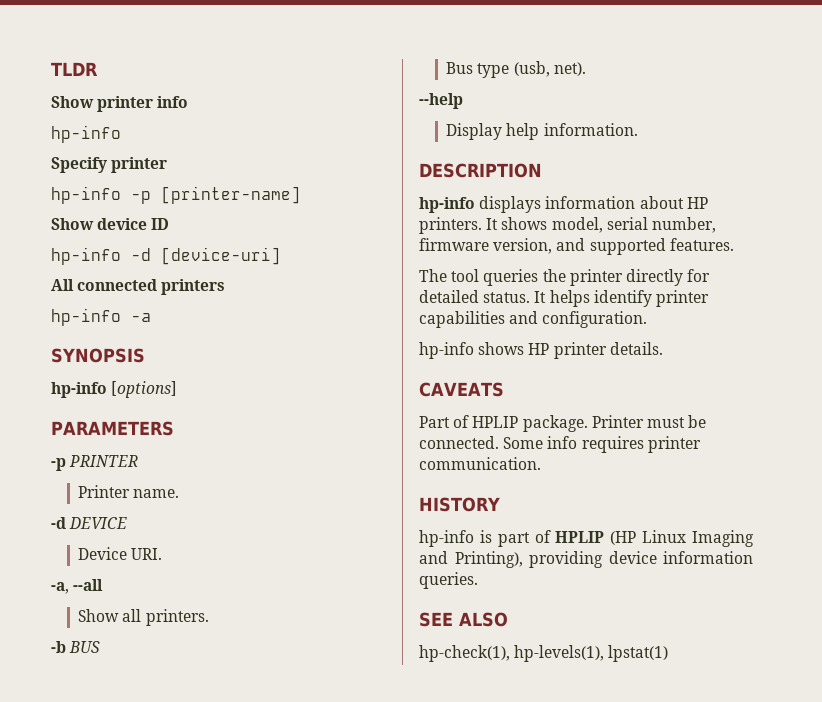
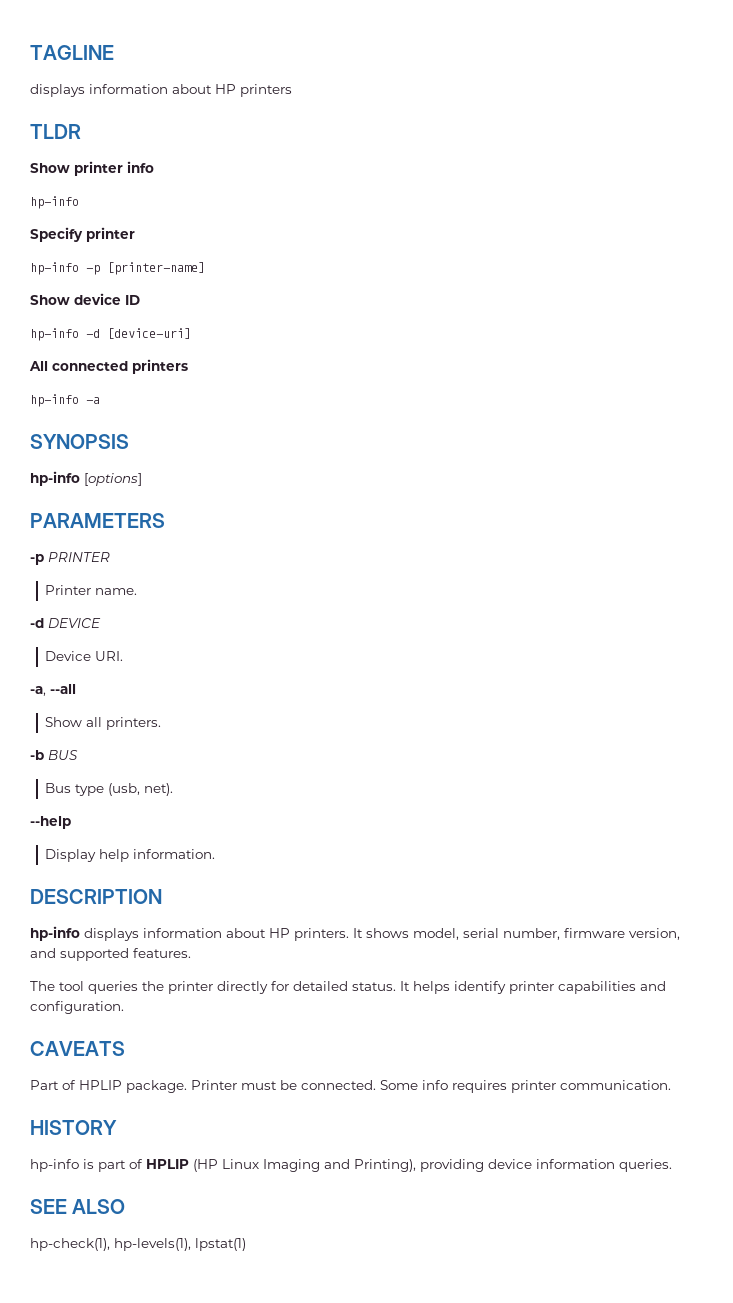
(51, 69) none -> [30,45,114,60] [30,84,292,97] TAGLINE // displays information about HP printers //
[419,342,663,359] // hp-info shows HP printer details. -> (124, 1007) none

